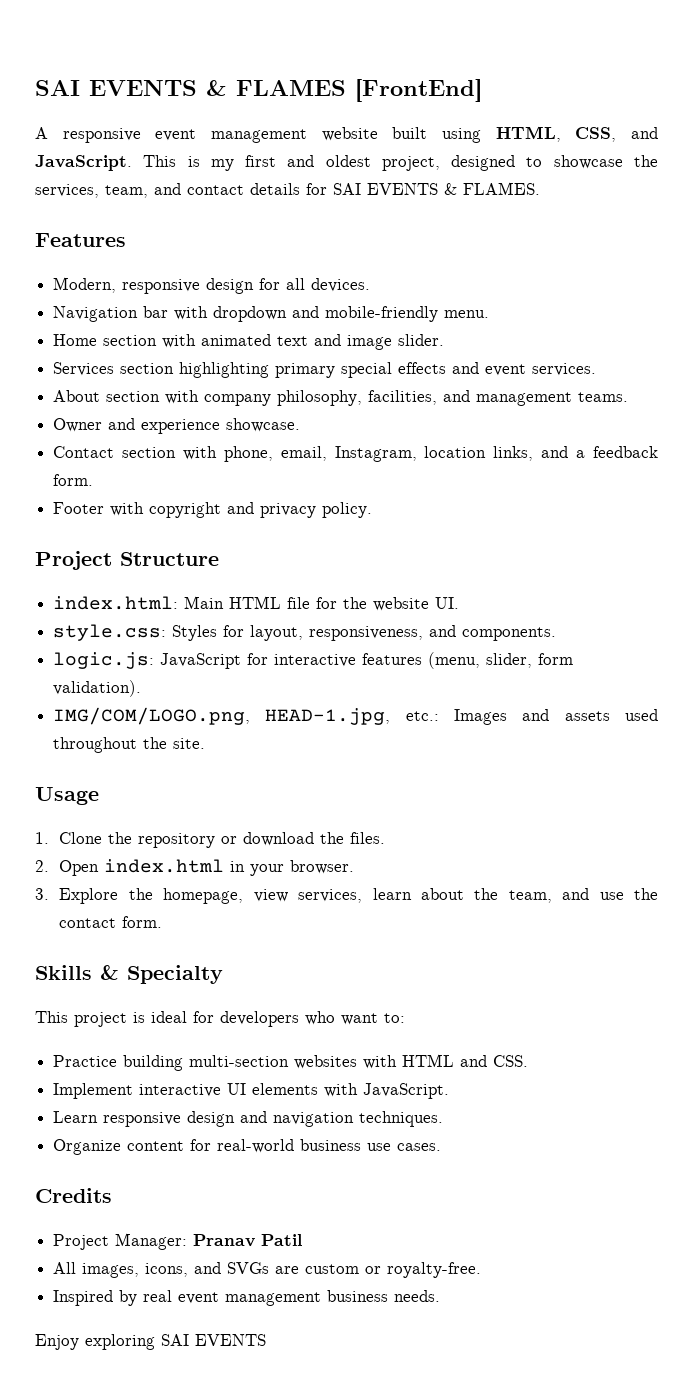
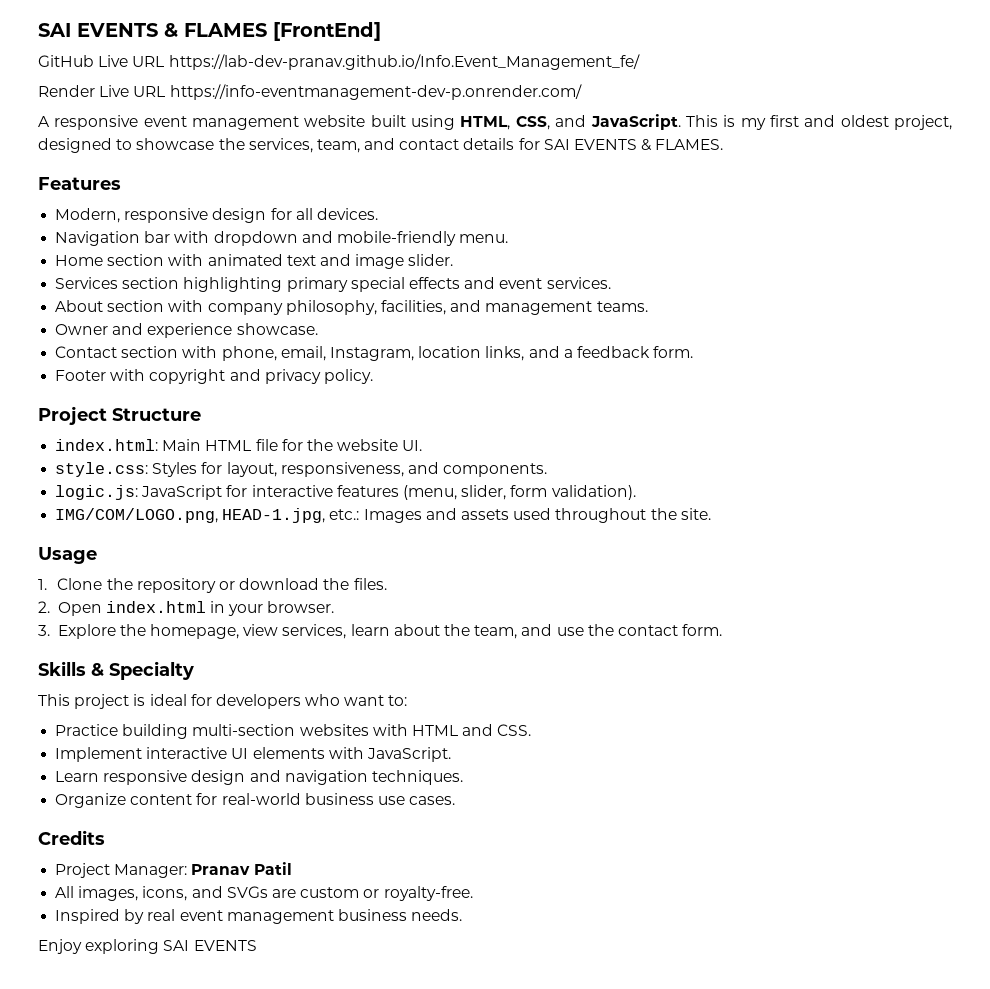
(482, 90) none -> [38,54,640,70] [38,84,582,100] // GitHub Live URL https://lab-dev-pranav.github.io/Info.Event_Management_fe/ // Render Live URL https://info-eventmanagement-dev-p.onrender.com/

